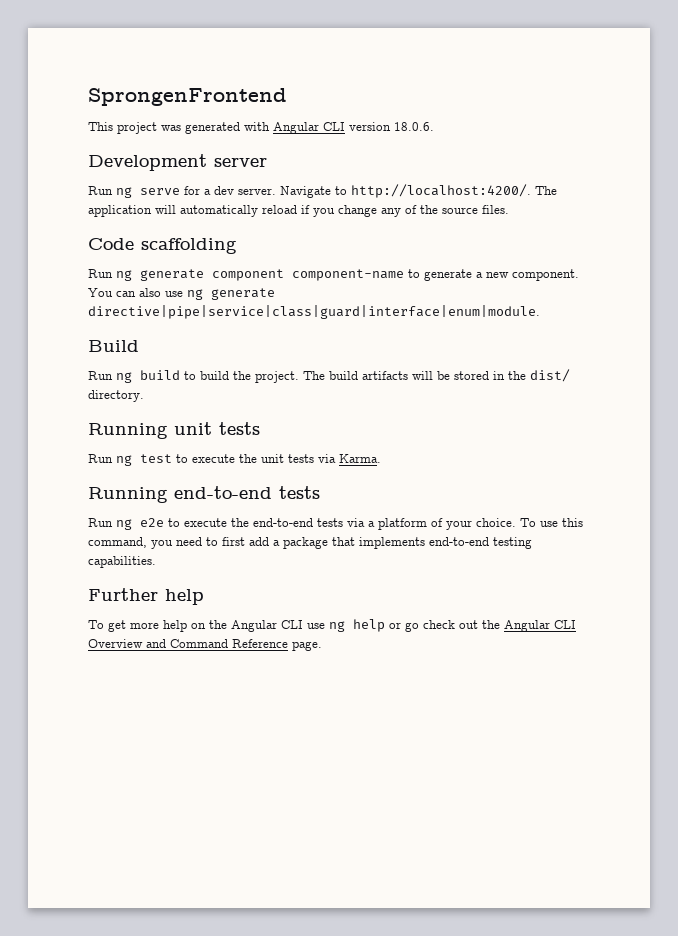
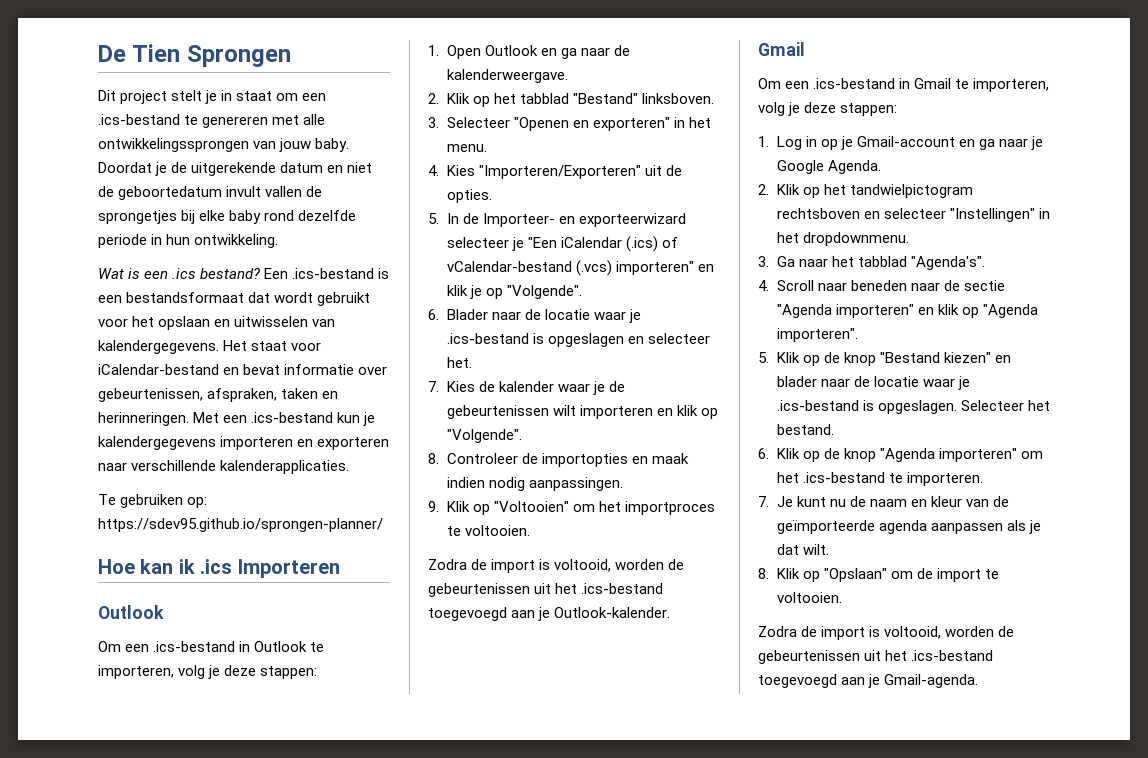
[88,88,287,106] [88,122,434,134] [88,154,267,171] [88,184,557,198] [88,205,509,217] [88,238,237,254] [88,269,579,281] [88,288,275,300] [88,305,540,319] [88,340,139,352] [88,369,570,383] [88,390,144,402] [88,422,260,439] [88,454,381,466] [88,486,320,503] [88,518,583,530] [88,537,532,549] [88,556,156,568] [88,588,204,605] [88,619,576,632] [88,639,322,651] SprongenFrontend // This project was generated with Angular CLI version 18.0.6. // Development server // Run ng serve for a dev server. Navigate to http://localhost:4200/. The application will automatically reload if you change any of the source files. // Code scaffolding // Run ng generate component component-name to generate a new component. You can also use ng generate directive|pipe|service|class|guard|interface|enum|module. // Build // Run ng build to build the project. The build artifacts will be stored in the dist/ directory. // Running unit tests // Run ng test to execute the unit tests via Karma. // Running end-to-end tests // Run ng e2e to execute the end-to-end tests via a platform of your choice. To use this command, you need to first add a package that implements end-to-end testing capabilities. // Further help // To get more help on the Angular CLI use ng help or go check out the Angular CLI Overview and Command Reference page. -> [98,44,291,67] [98,90,327,104] [98,114,326,128] [98,138,350,152] [98,162,373,176] [98,186,323,200] [98,210,357,224] [98,234,279,248] [98,268,390,279] [98,292,371,306] [98,316,336,330] [98,340,322,354] [98,364,388,375] [98,388,339,402] [98,412,376,426] [98,436,390,450] [98,460,350,474] [98,494,208,508] [98,518,383,532] [98,559,340,578] [98,605,164,619] [98,641,325,652] [98,665,318,679] [428,45,630,59] [446,69,568,83] [428,93,714,107] [428,117,711,131] [446,144,487,152] [428,165,682,179] [446,189,492,203] [428,213,686,227] [446,236,678,252] [446,260,714,276] [446,285,582,299] [428,309,641,323] [446,333,710,347] [446,357,472,368] [428,381,625,395] [446,405,718,419] [446,429,522,443] [428,453,689,467] [446,477,623,491] [428,501,715,515] [446,525,530,536] [428,559,685,573] [428,583,664,597] [428,607,671,621] [758,42,805,56] [758,78,1050,92] [758,102,898,116] [758,136,1043,150] [776,160,881,174] [758,184,973,198] [776,208,1050,222] [776,232,909,246] [758,256,985,270] [758,280,1005,291] [776,304,1038,318] [776,328,858,342] [758,352,1011,366] [776,376,970,390] [776,400,1050,414] [776,424,834,435] [758,448,1043,462] [776,472,983,486] [758,496,1009,507] [776,520,1041,534] [776,544,829,555] [758,568,999,582] [776,592,842,603] [758,626,1015,640] [758,650,994,664] [758,674,979,688] De Tien Sprongen // Dit project stelt je in staat om een .ics-bestand te genereren met alle ontwikkelingssprongen van jouw baby. Doordat je de uitgerekende datum en niet de geboortedatum invult vallen de sprongetjes bij elke baby rond dezelfde periode in hun ontwikkeling. // Wat is een .ics bestand? Een .ics-bestand is een bestandsformaat dat wordt gebruikt voor het opslaan en uitwisselen van kalendergegevens. Het staat voor iCalendar-bestand en bevat informatie over gebeurtenissen, afspraken, taken en herinneringen. Met een .ics-bestand kun je kalendergegevens importeren en exporteren naar verschillende kalenderapplicaties. // Te gebruiken op: https://sdev95.github.io/sprongen-planner/ // Hoe kan ik .ics Importeren // Outlook // Om een .ics-bestand in Outlook te importeren, volg je deze stappen: // 1. Open Outlook en ga naar de kalenderweergave. // 2. Klik op het tabblad "Bestand" linksboven. // 3. Selecteer "Openen en exporteren" in het menu. // 4. Kies "Importeren/Exporteren" uit de opties. // 5. In de Importeer- en exporteerwizard selecteer je "Een iCalendar (.ics) of vCalendar-bestand (.vcs) importeren" en klik je op "Volgende". // 6. Blader naar de locatie waar je .ics-bestand is opgeslagen en selecteer het. // 7. Kies de kalender waar je de gebeurtenissen wilt importeren en klik op "Volgende". // 8. Controleer de importopties en maak indien nodig aanpassingen. // 9. Klik op "Voltooien" om het importproces te voltooien. // Zodra de import is voltooid, worden de gebeurtenissen uit het .ics-bestand toegevoegd aan je Outlook-kalender. // Gmail // Om een .ics-bestand in Gmail te importeren, volg je deze stappen: // 1. Log in op je Gmail-account en ga naar je Google Agenda. // 2. Klik op het tandwielpictogram rechtsboven en selecteer "Instellingen" in het dropdownmenu. // 3. Ga naar het tabblad "Agenda's". // 4. Scroll naar beneden naar de sectie "Agenda importeren" en klik op "Agenda importeren". // 5. Klik op de knop "Bestand kiezen" en blader naar de locatie waar je .ics-bestand is opgeslagen. Selecteer het bestand. // 6. Klik op de knop "Agenda importeren" om het .ics-bestand te importeren. // 7. Je kunt nu de naam en kleur van de geïmporteerde agenda aanpassen als je dat wilt. // 8. Klik op "Opslaan" om de import te voltooien. // Zodra de import is voltooid, worden de gebeurtenissen uit het .ics-bestand toegevoegd aan je Gmail-agenda.

